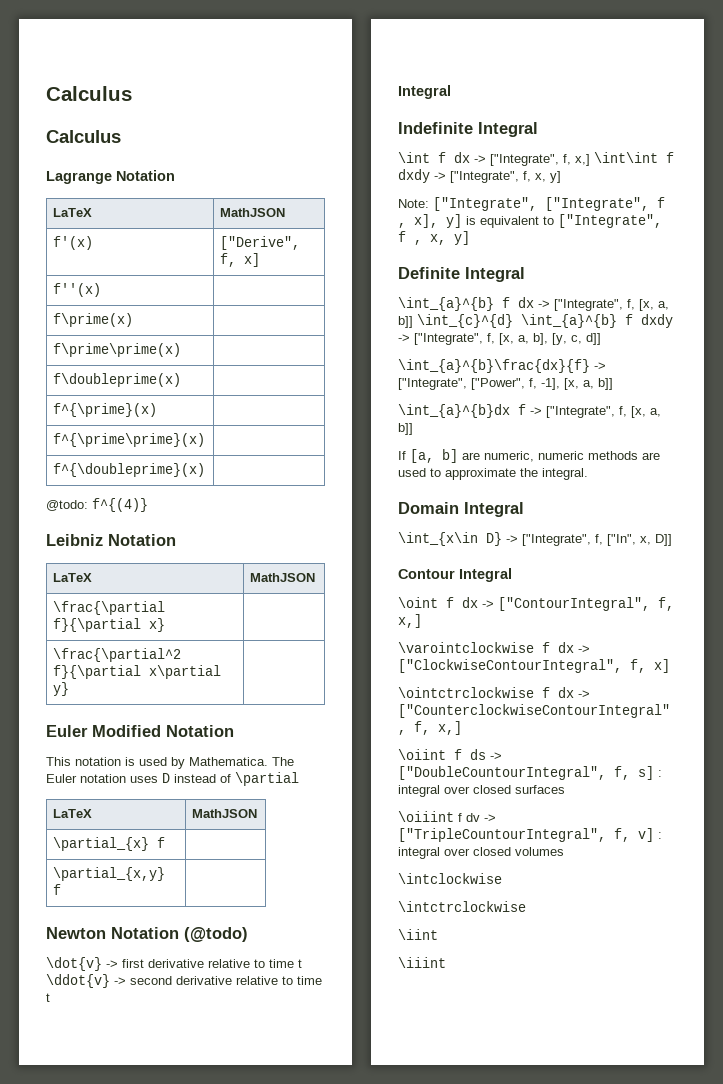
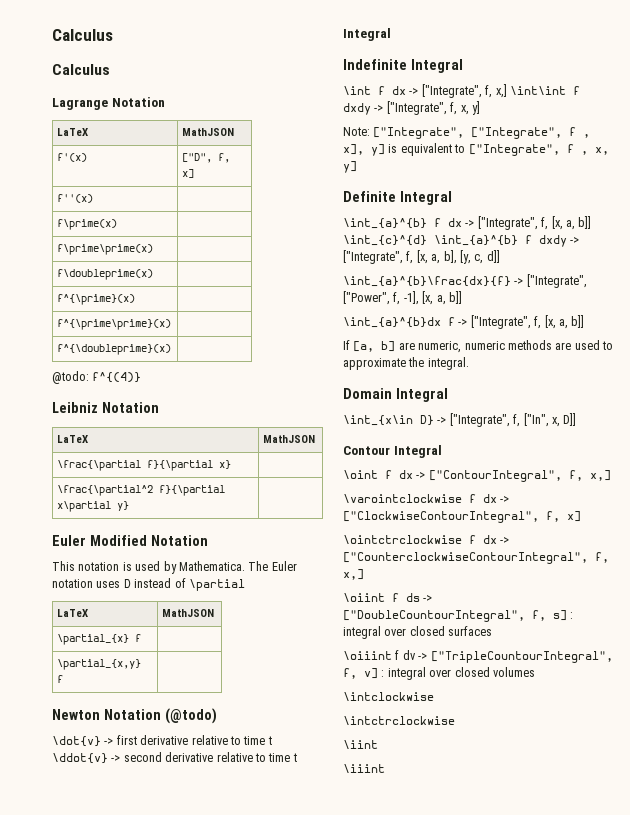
[220,236,301,250] ["Derive", -> [182,153,213,163] ["D",

